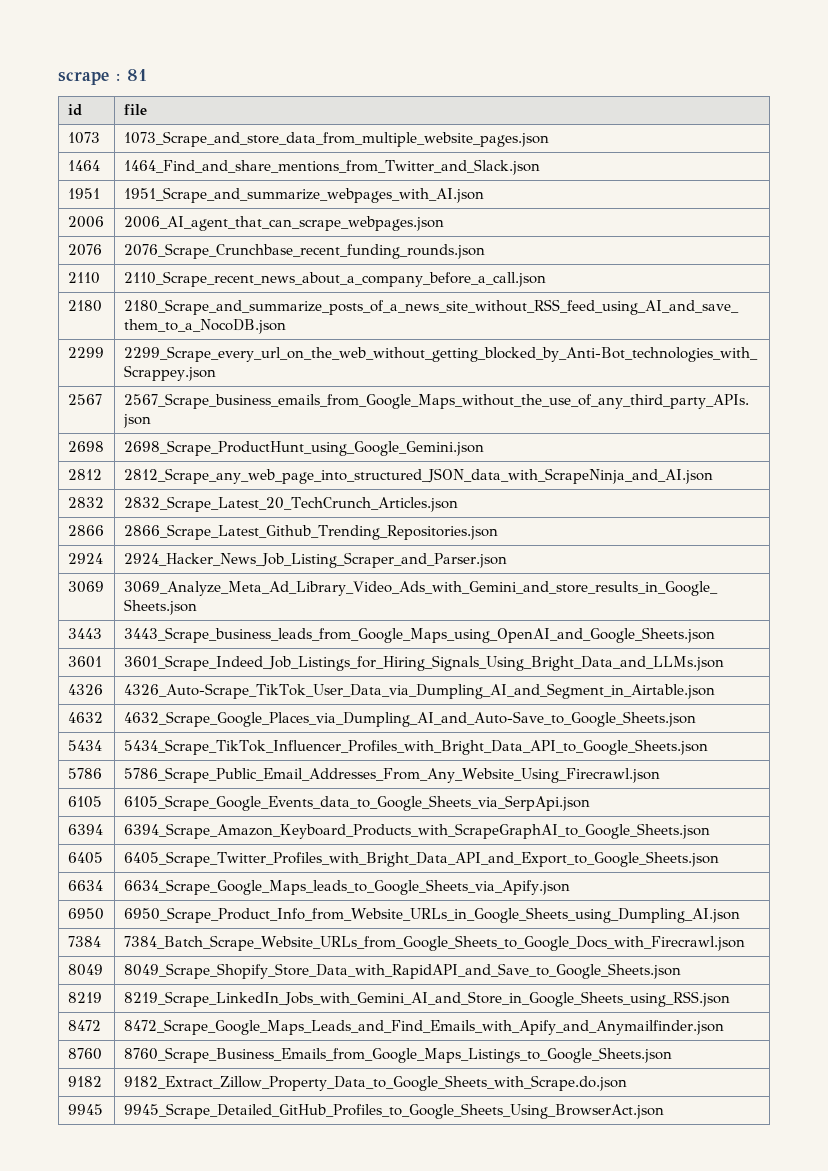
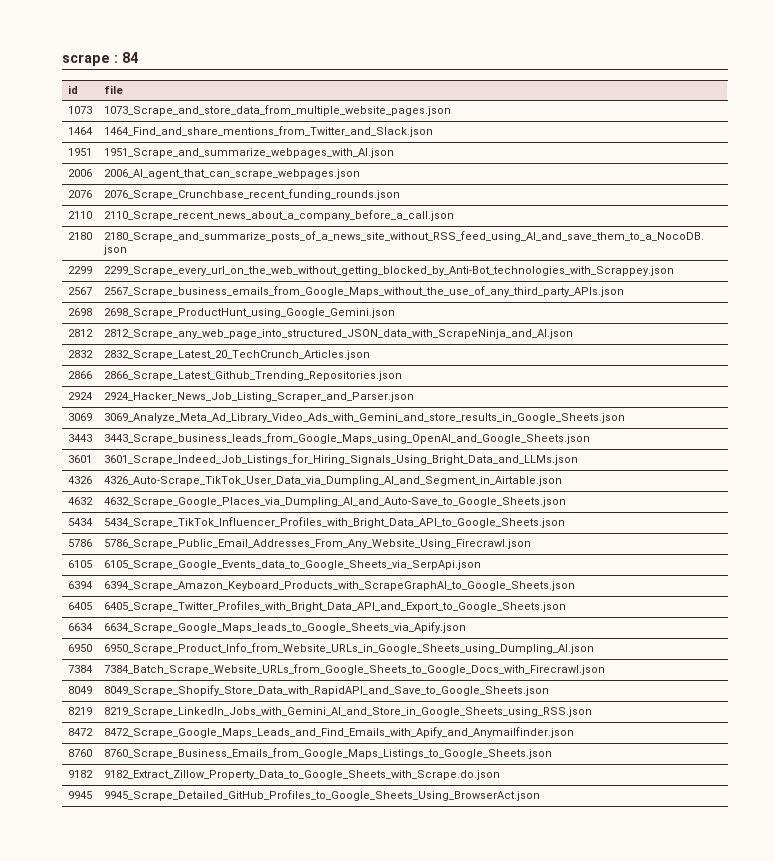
[127,69,147,81] 81 -> [122,52,138,63] 84

